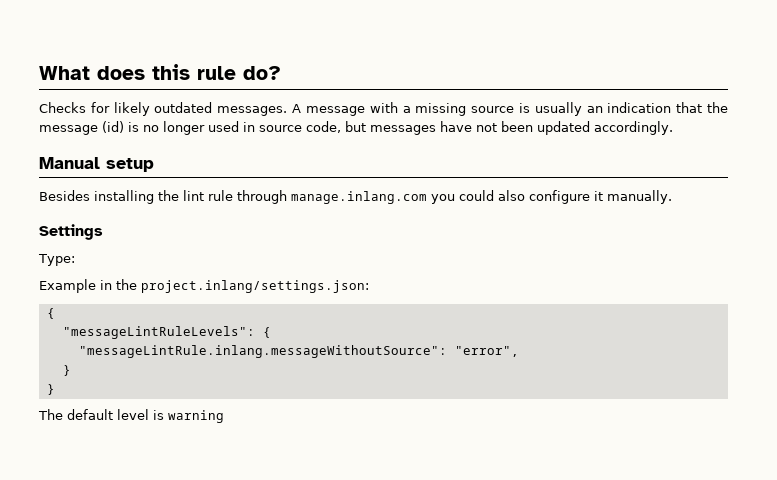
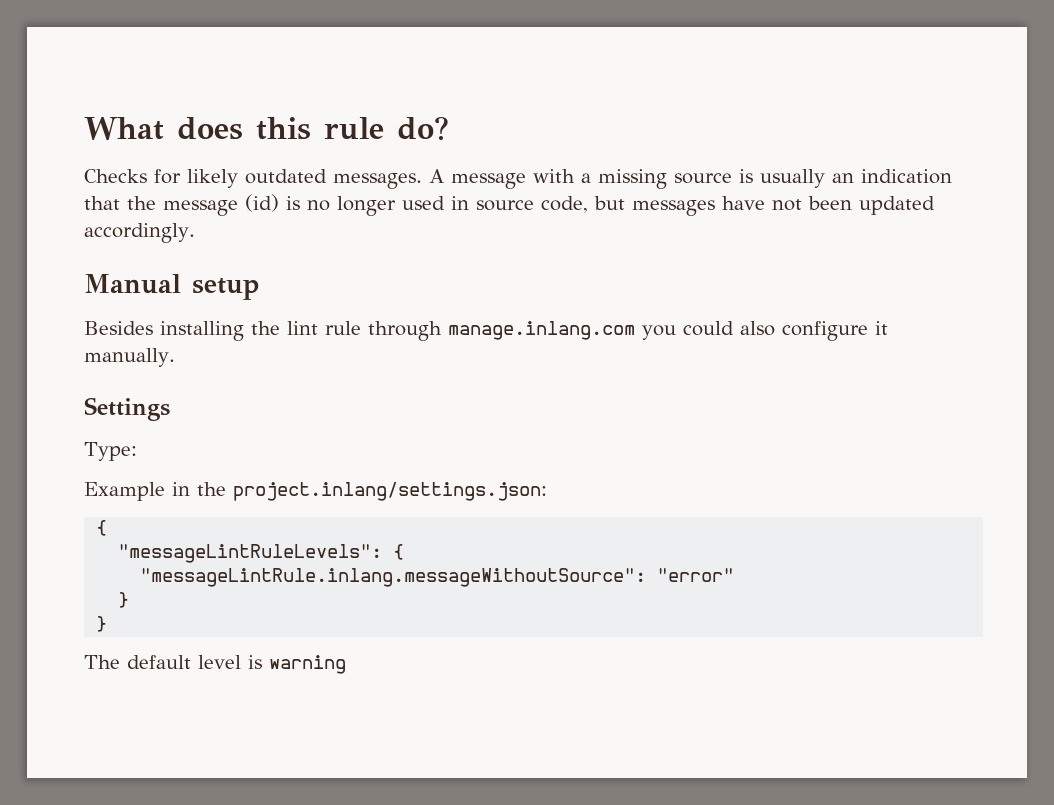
[454,346,519,357] "error", -> [657,568,735,582] "error"

